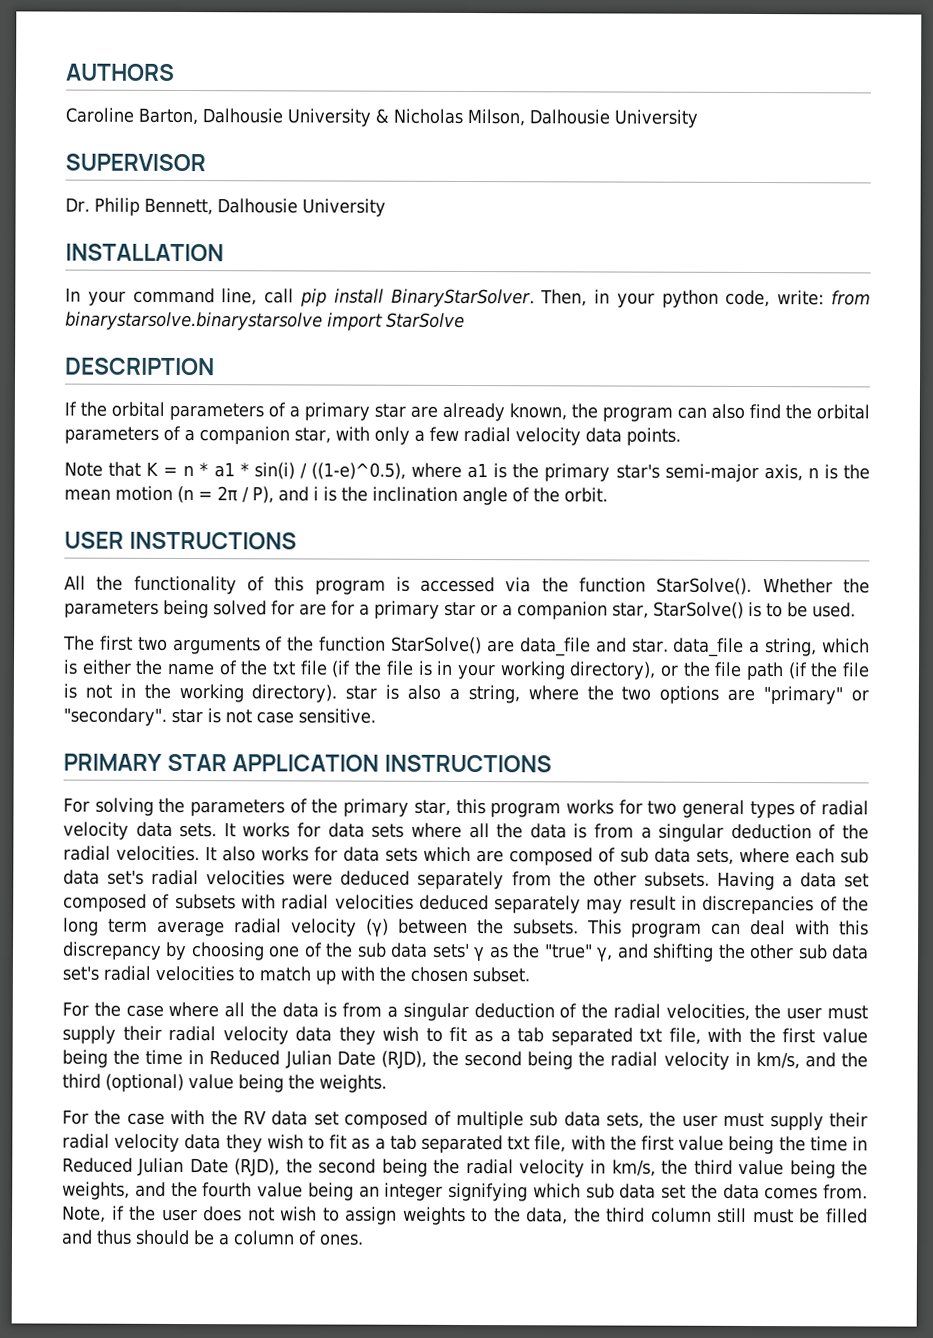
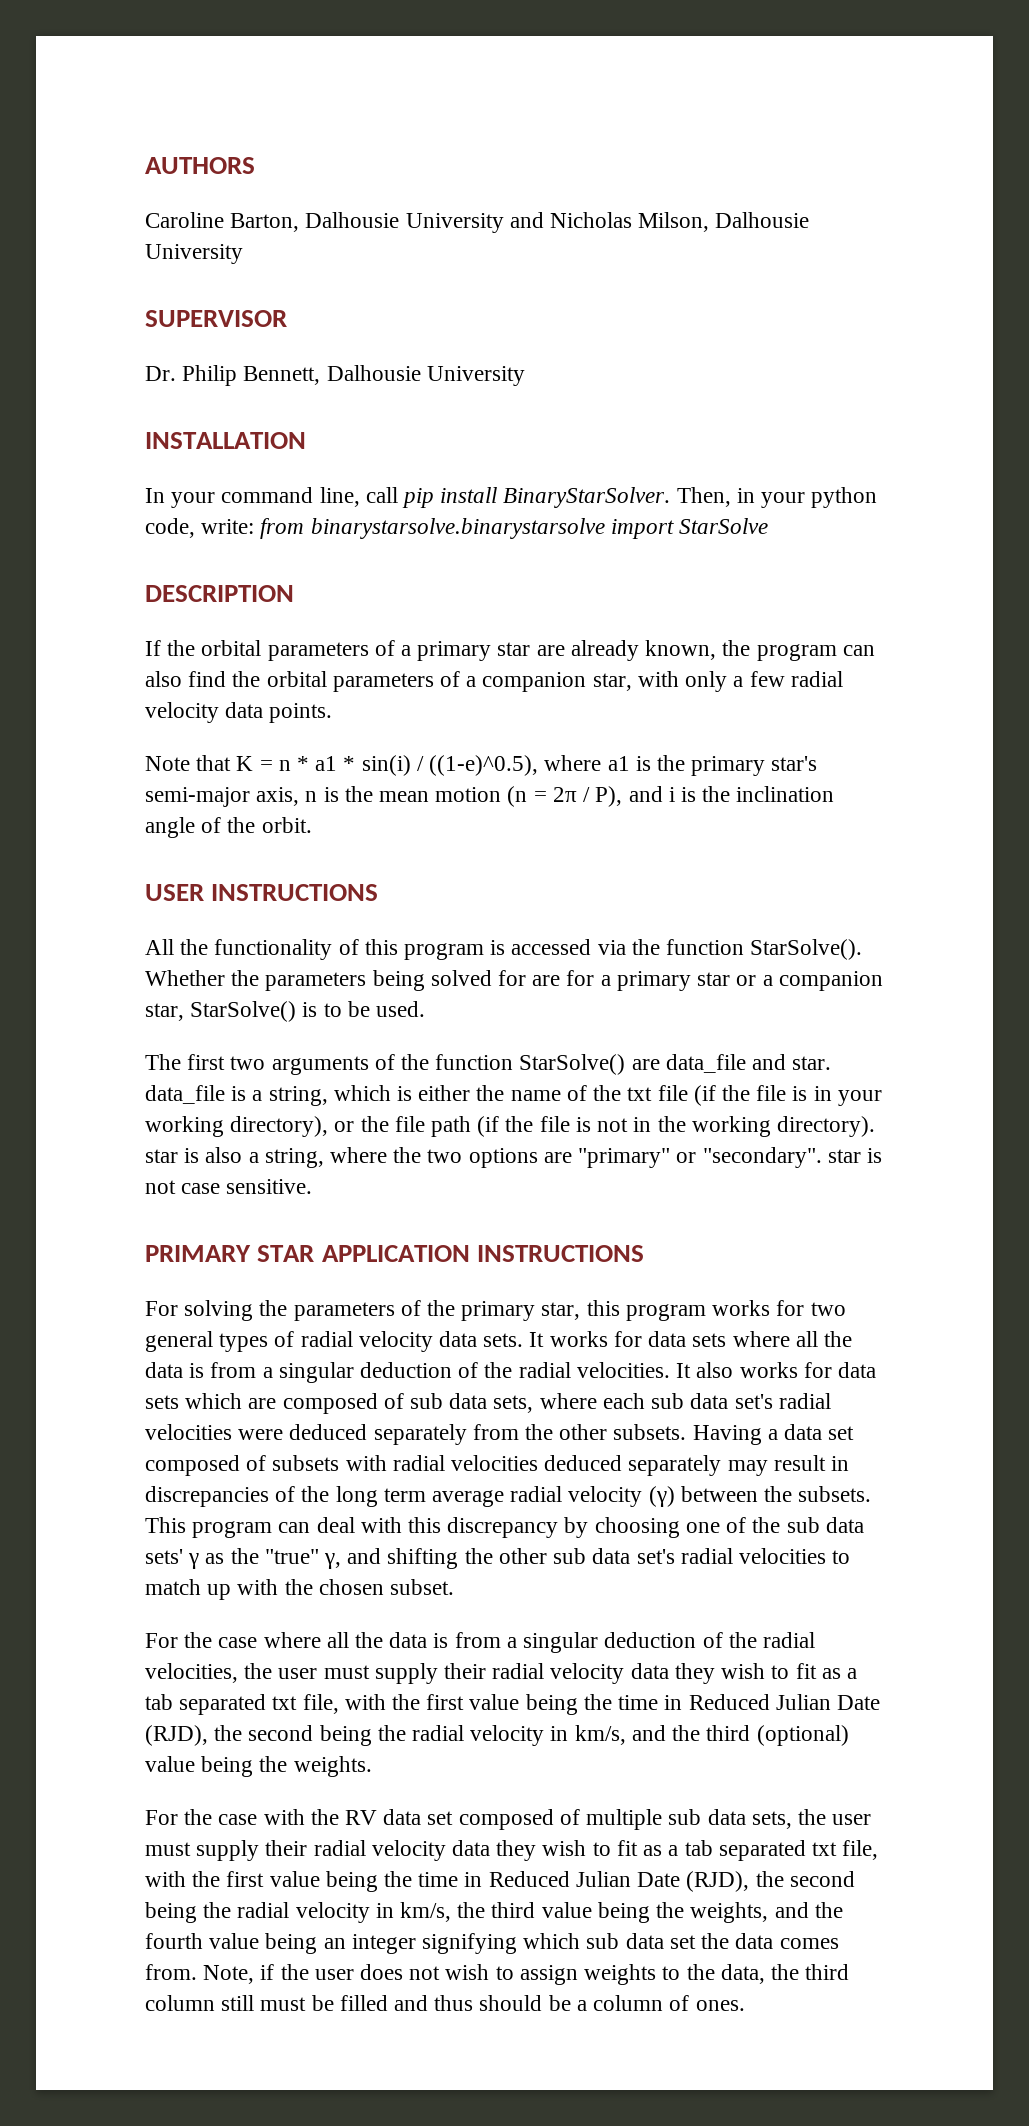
[375,108,389,124] & -> [509,212,544,228] and
(745, 647) none -> [231,1086,247,1101] is

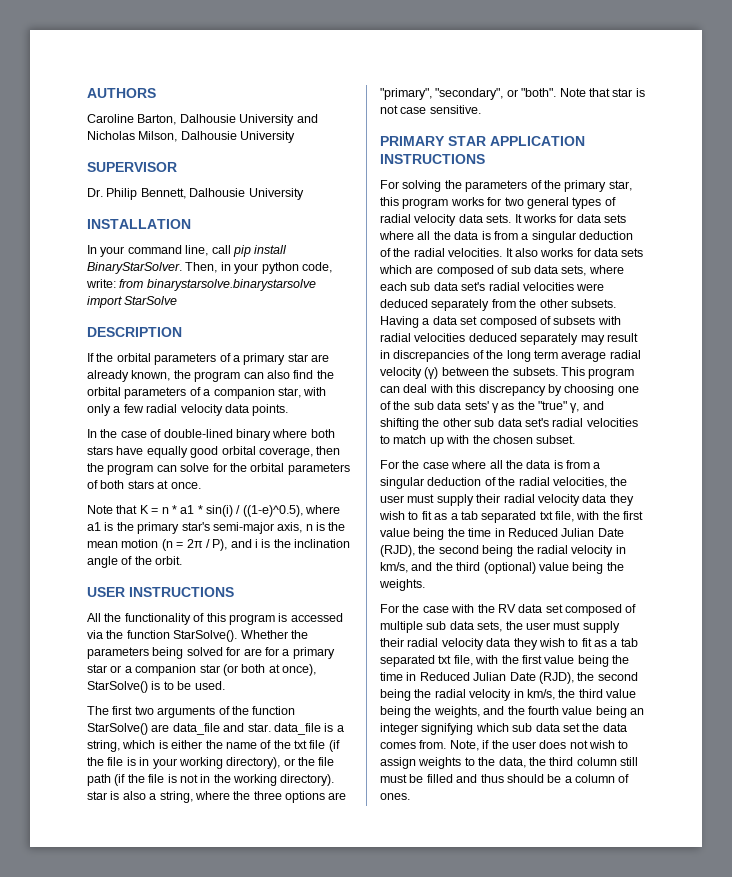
(333, 713) none -> [87,429,335,441] [87,446,341,458] [87,463,350,475] [87,480,201,489] // In the case of double-lined binary where both stars have equally good orbital coverage, then the program can solve for the orbital parameters of both stars at once.
[145,1003,184,1021] star, -> [199,664,316,676] star (or both at once),
[427,1149,463,1163] two -> [253,791,282,800] three
[578,1147,822,1168] "primary" or "secondary". -> [380,88,610,100] "primary", "secondary", or "both". Note that

